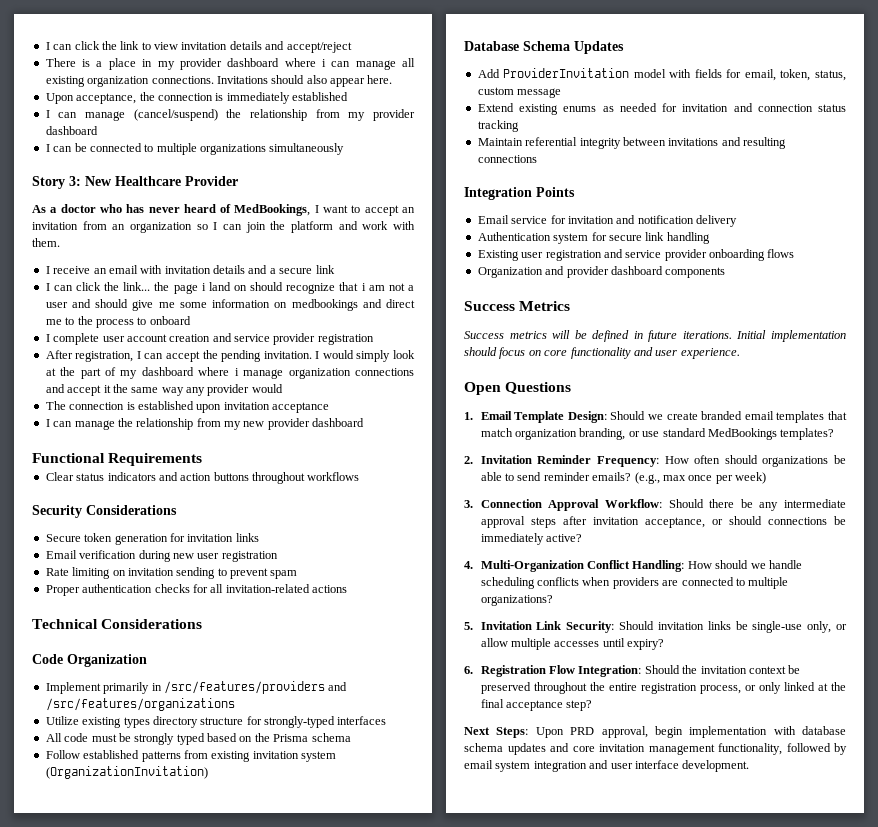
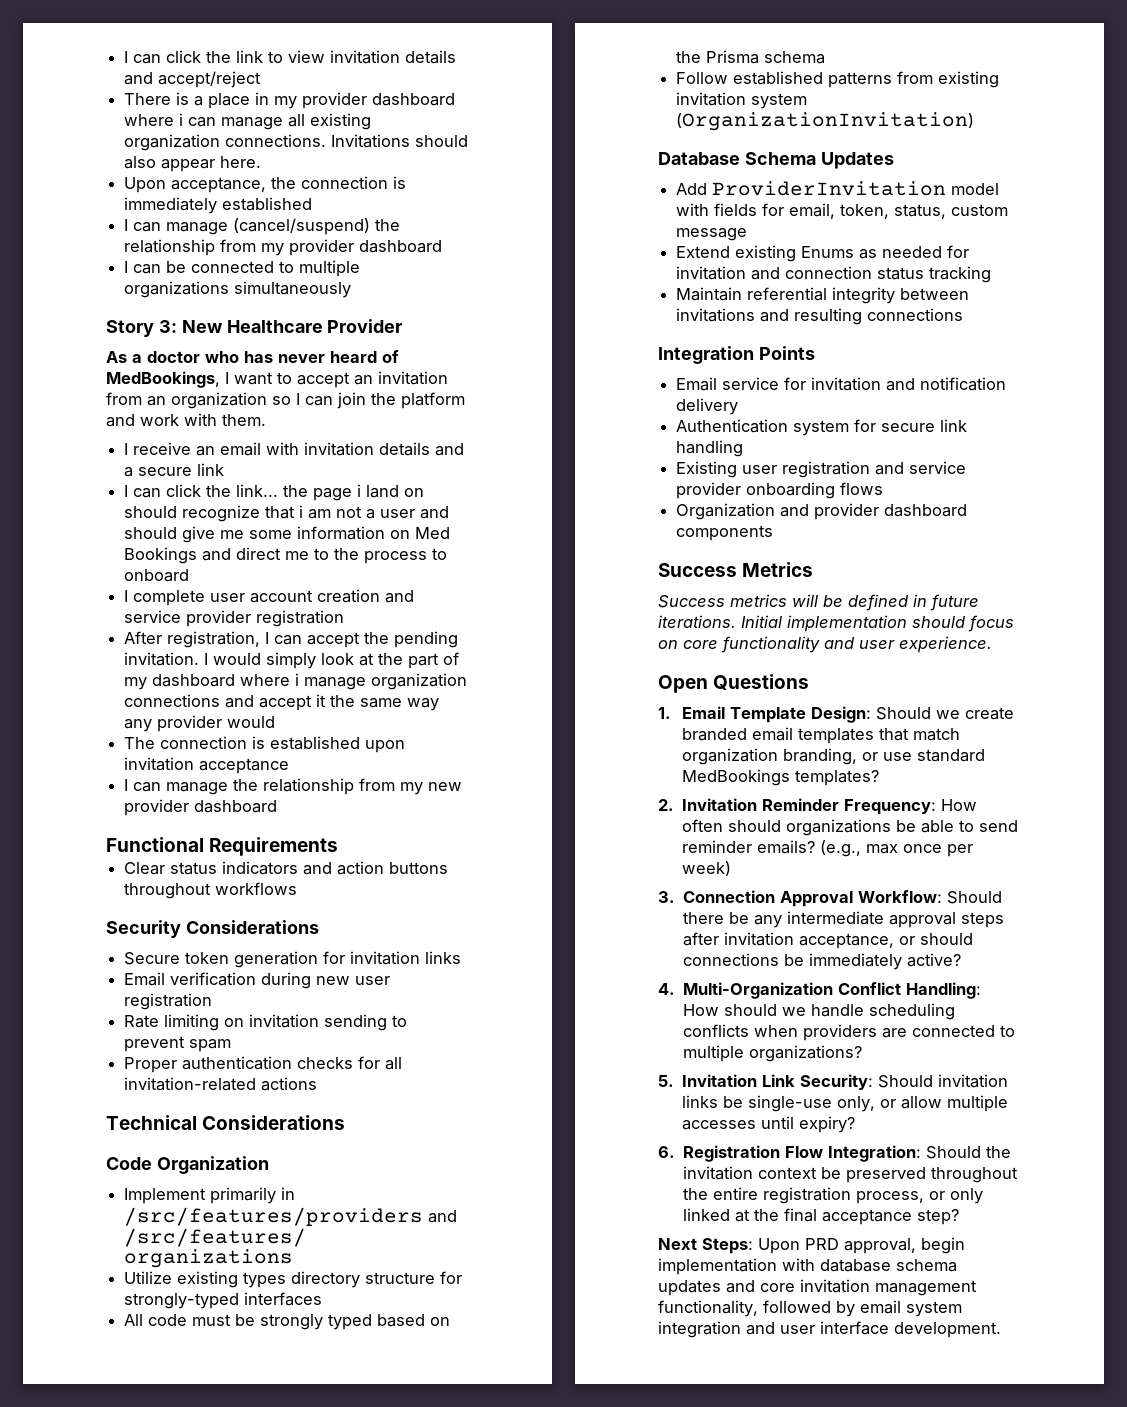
[291,299,358,311] medbookings -> [415,527,451,539] [124,547,198,564] Med Bookings
[563,106,597,112] enums -> [801,246,855,258] Enums

